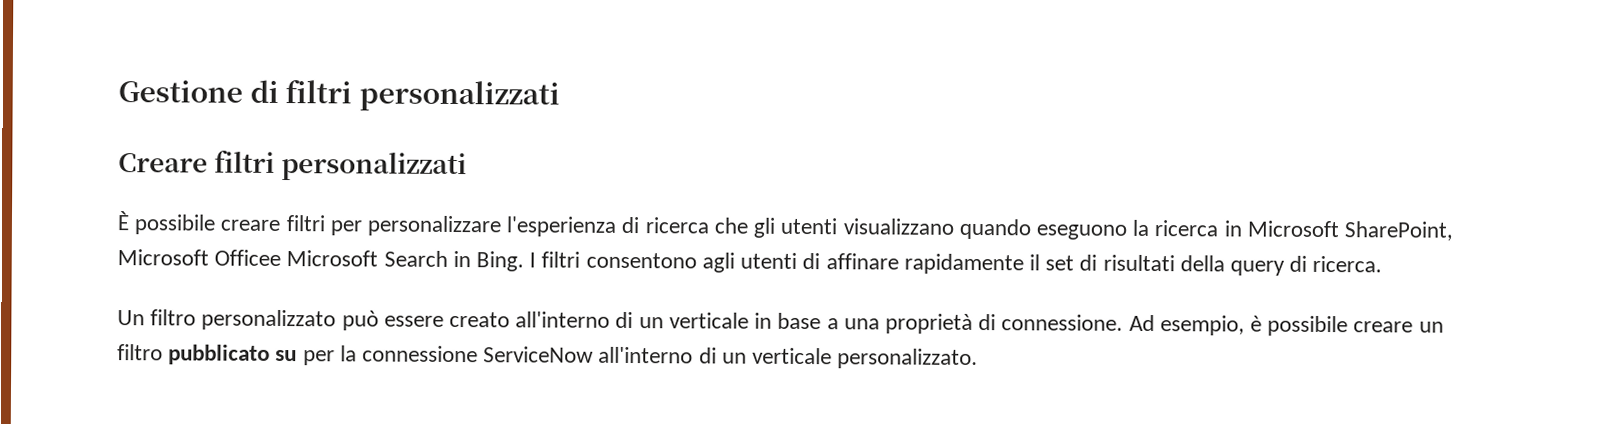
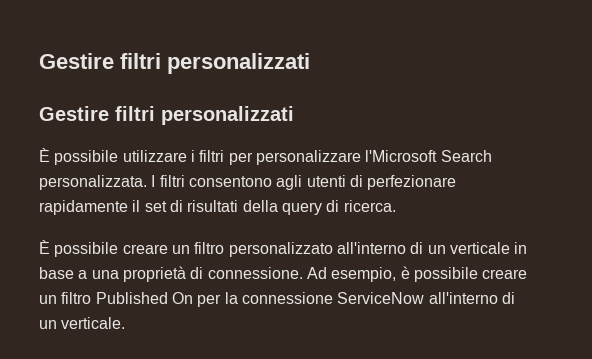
[118,79,560,112] [118,153,208,173] Gestione di filtri personalizzati // Creare -> [39,53,310,74] [39,106,109,121] Gestire filtri personalizzati // Gestire
[220,219,281,231] creare -> [122,150,195,162] utilizzare i
[506,216,1453,241] [117,249,525,272] l'esperienza di ricerca che gli utenti visualizzano quando eseguono la ricerca in Microsoft SharePoint, Microsoft Officee Microsoft Search in Bing. -> [365,150,492,162] [39,175,147,190] l'Microsoft Search personalizzata.
[825,253,899,270] affinare -> [367,175,457,190] perfezionare
[117,309,511,331] Un filtro personalizzato può essere creato -> [39,240,333,257] È possibile creare un filtro personalizzato
[168,344,298,365] pubblicato su -> [95,292,193,304] Published On
[752,347,979,370] verticale personalizzato. -> [61,317,126,329] verticale.

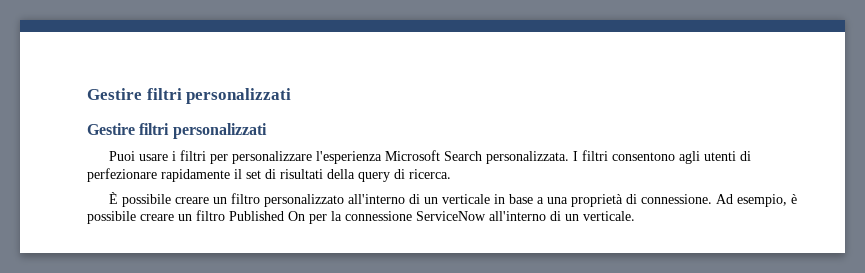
[39,148,187,165] È possibile utilizzare -> [108,151,168,161] Puoi usare
[365,150,438,162] l'Microsoft -> [315,150,440,164] l'esperienza Microsoft

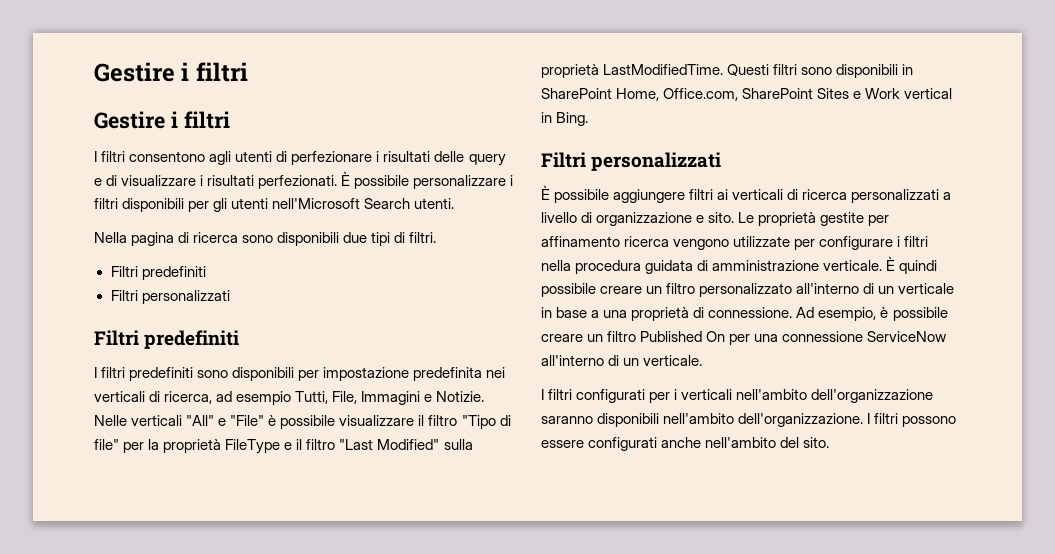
[87,88,292,104] [87,123,267,139] [108,150,569,164] Gestire filtri personalizzati // Gestire filtri personalizzati // Puoi usare i filtri per personalizzare l'esperienza Microsoft Search personalizzata. -> [94,62,248,82] [94,111,230,129] Gestire i filtri // Gestire i filtri //
[161,169,451,182] [108,192,118,204] rapidamente il set di risultati della query di ricerca. // È -> [376,151,506,166] [94,171,514,189] [94,198,455,212] [94,232,437,246] [110,266,206,280] [110,290,230,304] [94,330,240,349] [94,367,506,381] [94,391,485,405] [94,415,511,429] [94,439,473,454] [541,64,914,78] [541,88,953,101] [541,112,589,126] [541,152,722,171] [541,185,952,203] [541,212,890,226] [541,236,929,250] [541,256,938,274] i risultati delle query e di visualizzare i risultati perfezionati. È possibile personalizzare i filtri disponibili per gli utenti nell'Microsoft Search utenti. // Nella pagina di ricerca sono disponibili due tipi di filtri. // Filtri predefiniti // Filtri personalizzati // Filtri predefiniti // I filtri predefiniti sono disponibili per impostazione predefinita nei verticali di ricerca, ad esempio Tutti, File, Immagini e Notizie. Nelle verticali "All" e "File" è possibile visualizzare il filtro "Tipo di file" per la proprietà FileType e il filtro "Last Modified" sulla proprietà LastModifiedTime. Questi filtri sono disponibili in SharePoint Home, Office.com, SharePoint Sites e Work vertical in Bing. // Filtri personalizzati // È possibile aggiungere filtri ai verticali di ricerca personalizzati a livello di organizzazione e sito. Le proprietà gestite per affinamento ricerca vengono utilizzate per configurare i filtri nella procedura guidata di amministrazione verticale. È quindi
[331,211,342,221] la -> [754,334,779,342] una
(635, 216) none -> [541,389,934,403] [541,413,957,427] [541,437,830,451] // I filtri configurati per i verticali nell'ambito dell'organizzazione saranno disponibili nell'ambito dell'organizzazione. I filtri possono essere configurati anche nell'ambito del sito.

